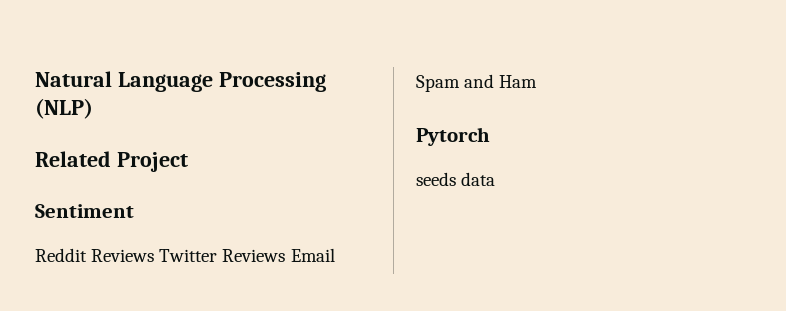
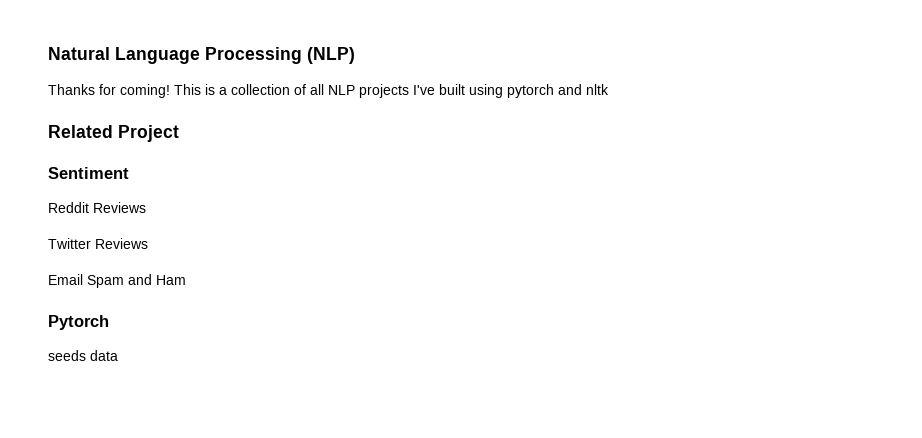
(93, 108) none -> [48,84,609,98] // Thanks for coming! This is a collection of all NLP projects I've built using pytorch and nltk
(155, 255) none -> (146, 207) //
(286, 255) none -> (148, 243) //

